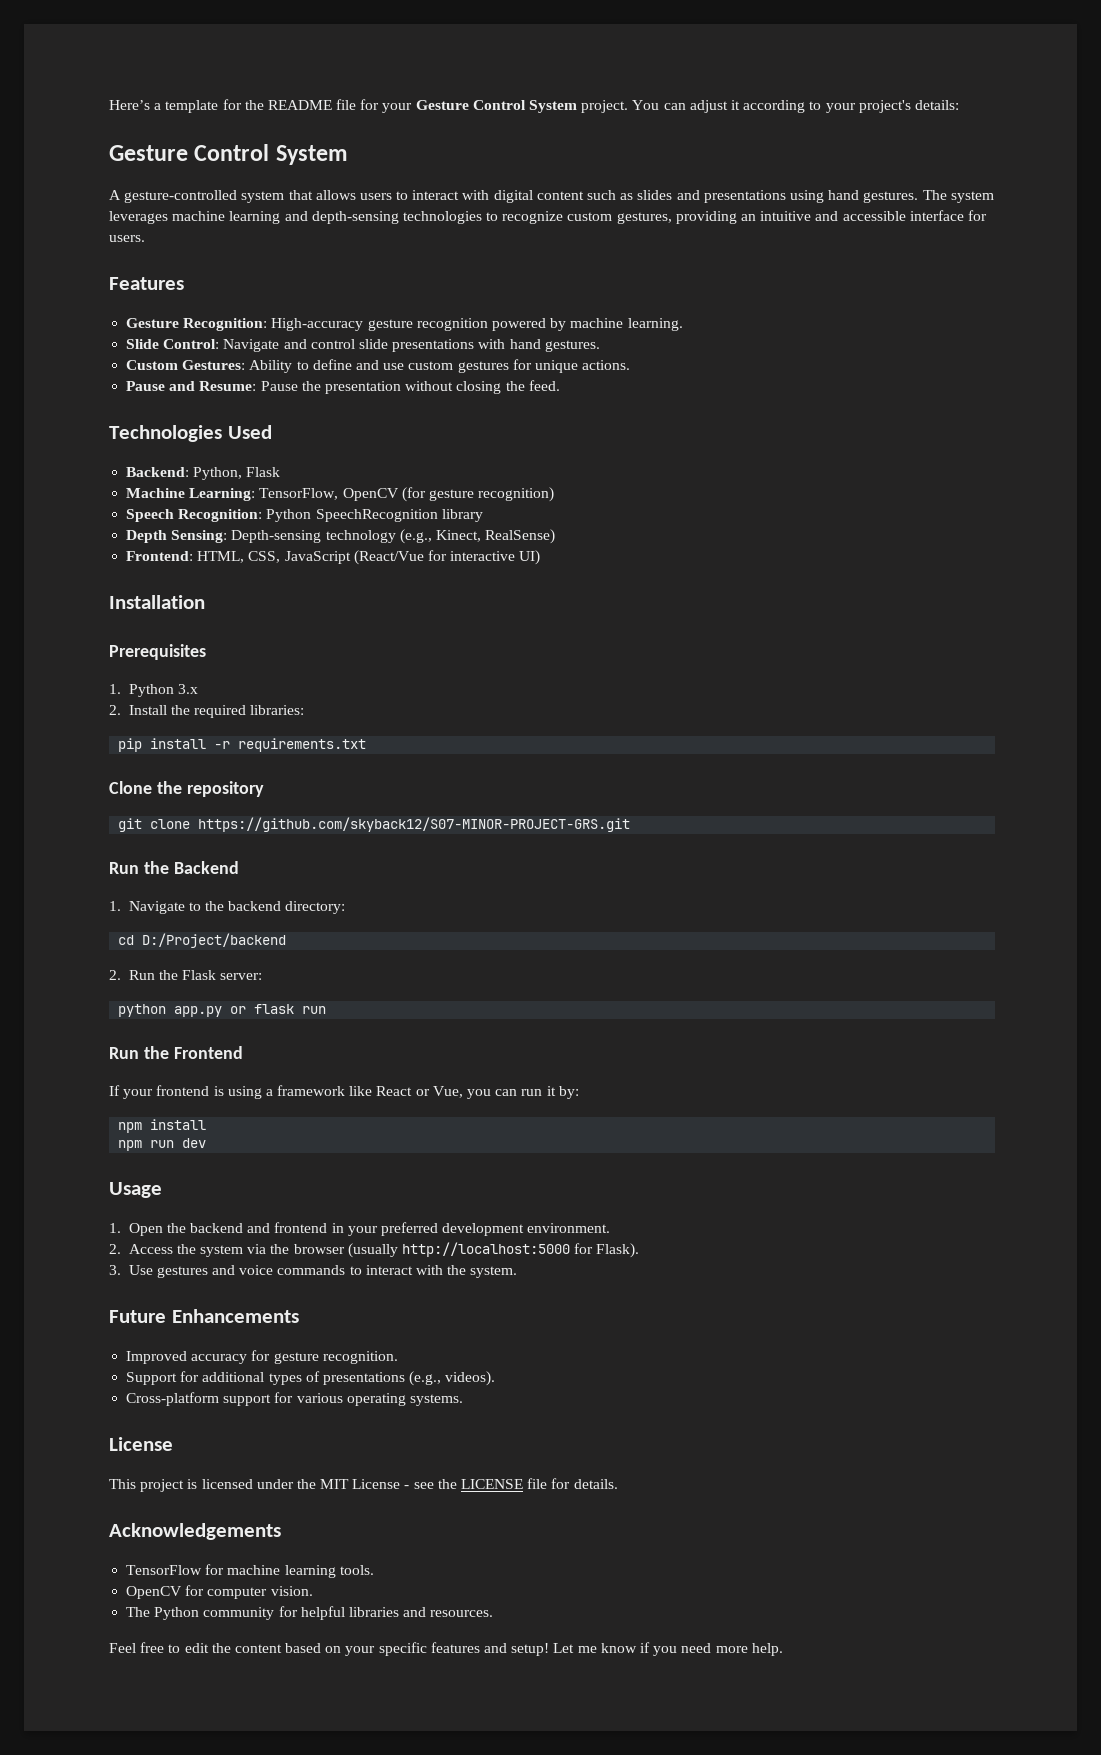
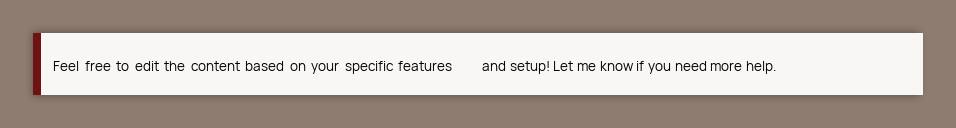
[109,99,959,113] [109,144,348,165] [109,190,994,203] [109,210,987,224] [109,235,145,242] [109,277,184,290] [126,318,683,331] [126,339,600,352] [126,359,631,373] [126,380,560,394] [109,425,272,442] [126,467,281,480] [126,487,555,502] [126,509,483,522] [126,529,556,544] [126,550,541,565] [109,595,205,609] [109,644,206,660] [109,684,198,697] [109,705,305,718] [118,738,367,752] [109,781,264,797] [118,817,631,832] [109,861,239,874] [109,901,346,914] [118,933,287,948] [109,970,263,980] [118,1004,327,1017] [109,1046,243,1059] [109,1085,579,1099] [118,1119,207,1133] [118,1138,207,1151] [109,1182,162,1198] [109,1222,611,1236] [109,1242,640,1258] [109,1265,518,1278] [109,1309,299,1323] [126,1350,398,1364] [126,1371,496,1386] [126,1392,463,1406] [109,1437,173,1451] [109,1478,618,1492] [109,1523,281,1540] [126,1564,374,1578] [126,1585,313,1599] [126,1606,494,1620] Here’s a template for the README file for your Gesture Control System project. You can adjust it according to your project's details: // Gesture Control System // A gesture-controlled system that allows users to interact with digital content such as slides and presentations using hand gestures. The system leverages machine learning and depth-sensing technologies to recognize custom gestures, providing an intuitive and accessible interface for users. // Features // Gesture Recognition: High-accuracy gesture recognition powered by machine learning. // Slide Control: Navigate and control slide presentations with hand gestures. // Custom Gestures: Ability to define and use custom gestures for unique actions. // Pause and Resume: Pause the presentation without closing the feed. // Technologies Used // Backend: Python, Flask // Machine Learning: TensorFlow, OpenCV (for gesture recognition) // Speech Recognition: Python SpeechRecognition library // Depth Sensing: Depth-sensing technology (e.g., Kinect, RealSense) // Frontend: HTML, CSS, JavaScript (React/Vue for interactive UI) // Installation // Prerequisites // 1. Python 3.x // 2. Install the required libraries: // pip install -r requirements.txt // Clone the repository // git clone https://github.com/skyback12/S07-MINOR-PROJECT-GRS.git // Run the Backend // 1. Navigate to the backend directory: // cd D:/Project/backend // 2. Run the Flask server: // python app.py or flask run // Run the Frontend // If your frontend is using a framework like React or Vue, you can run it by: // npm install // npm run dev // Usage // 1. Open the backend and frontend in your preferred development environment. // 2. Access the system via the browser (usually http://localhost:5000 for Flask). // 3. Use gestures and voice commands to interact with the system. // Future Enhancements // Improved accuracy for gesture recognition. // Support for additional types of presentations (e.g., videos). // Cross-platform support for various operating systems. // License // This project is licensed under the MIT License - see the LICENSE file for details. // Acknowledgements // TensorFlow for machine learning tools. // OpenCV for computer vision. // The Python community for helpful libraries and resources. // -> (53, 66) none

